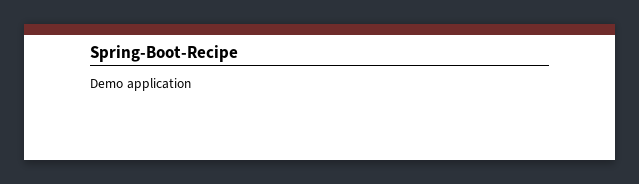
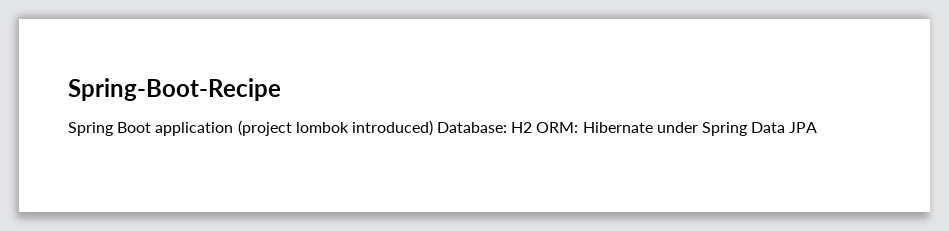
[90,78,191,91] Demo application -> [68,120,818,136] Spring Boot application (project lombok introduced) Database: H2 ORM: Hibernate under Spring Data JPA

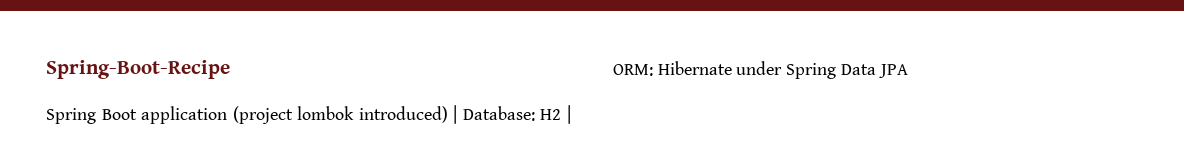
(433, 128) none -> [453,105,458,124] |
(533, 127) none -> [567,105,571,124] |

